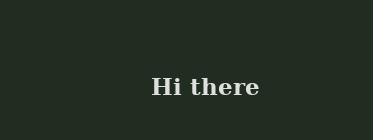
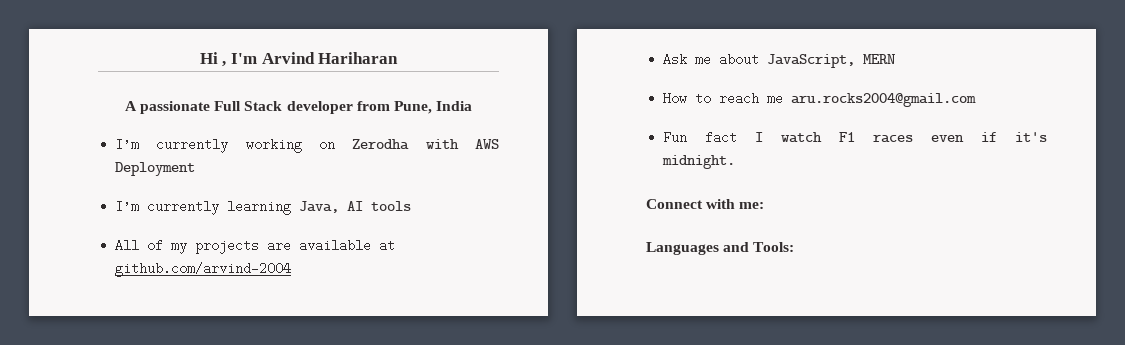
[189,78,260,95] there -> [222,52,399,67] [124,101,473,114] [115,138,499,153] [115,162,196,176] [115,200,412,215] [115,239,396,254] [115,262,292,277] [663,53,897,68] [663,92,977,107] [663,131,1047,144] [662,155,736,169] [646,199,765,209] [646,242,795,255] , I'm Arvind Hariharan // A passionate Full Stack developer from Pune, India // I’m currently working on Zerodha with AWS Deployment // I’m currently learning Java, AI tools // All of my projects are available at github.com/arvind-2004 // Ask me about JavaScript, MERN // How to reach me aru.rocks2004@gmail.com // Fun fact I watch F1 races even if it's midnight. // Connect with me: // Languages and Tools:

